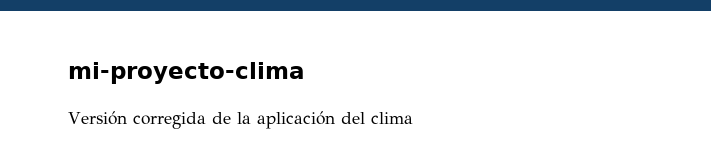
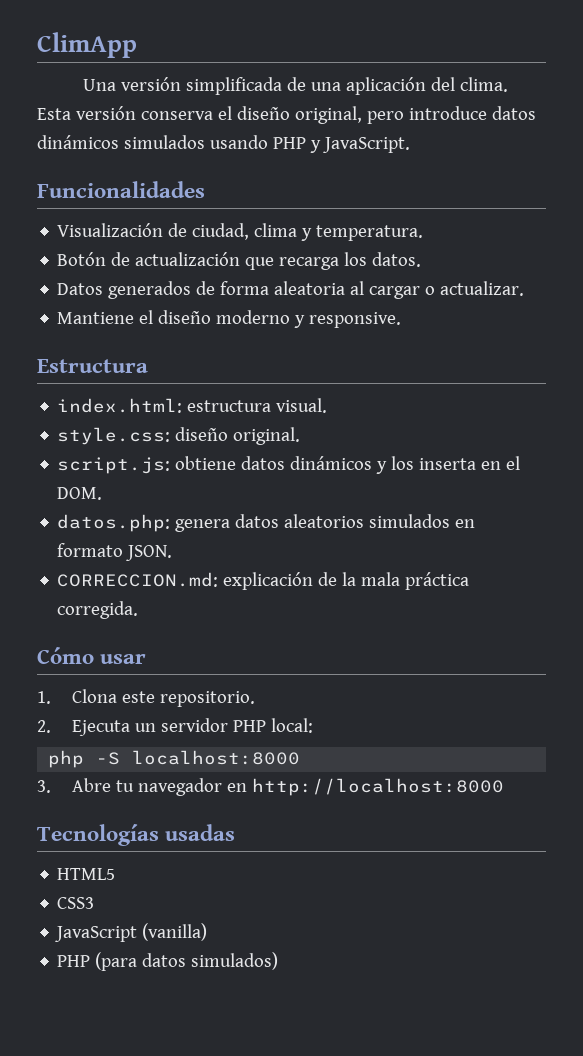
[68,62,305,84] [68,111,413,129] mi-proyecto-clima // Versión corregida de la aplicación del clima -> [37,32,137,58] [82,77,508,95] [37,106,536,124] [37,135,410,153] [37,181,205,198] [57,223,424,241] [57,252,422,270] [57,281,525,299] [57,310,402,328] [37,359,148,373] [57,398,328,413] [57,427,301,445] [57,456,521,474] [57,487,103,500] [57,514,476,532] [57,543,173,561] [57,572,470,590] [57,601,139,619] [37,647,147,664] [37,689,256,707] [37,718,314,736] [48,750,301,768] [37,778,505,796] [37,824,236,846] [57,868,116,880] [57,897,95,909] [55,923,208,942] [57,952,279,971] ClimApp // Una versión simplificada de una aplicación del clima. Esta versión conserva el diseño original, pero introduce datos dinámicos simulados usando PHP y JavaScript. // Funcionalidades // Visualización de ciudad, clima y temperatura. // Botón de actualización que recarga los datos. // Datos generados de forma aleatoria al cargar o actualizar. // Mantiene el diseño moderno y responsive. // Estructura // index.html: estructura visual. // style.css: diseño original. // script.js: obtiene datos dinámicos y los inserta en el DOM. // datos.php: genera datos aleatorios simulados en formato JSON. // CORRECCION.md: explicación de la mala práctica corregida. // Cómo usar // 1. Clona este repositorio. // 2. Ejecuta un servidor PHP local: // php -S localhost:8000 // 3. Abre tu navegador en http://localhost:8000 // Tecnologías usadas // HTML5 // CSS3 // JavaScript (vanilla) // PHP (para datos simulados)

